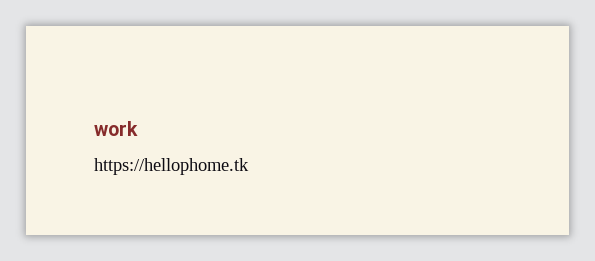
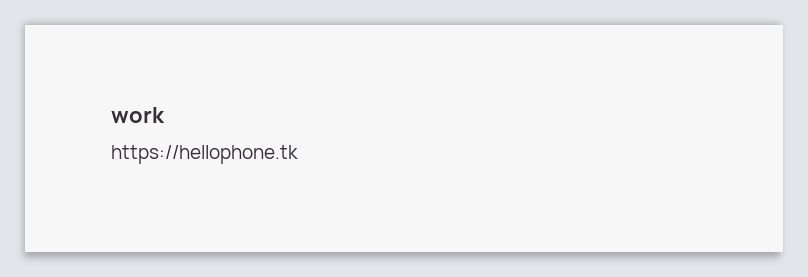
[94,158,249,175] https://hellophome.tk -> [111,145,298,164] https://hellophone.tk

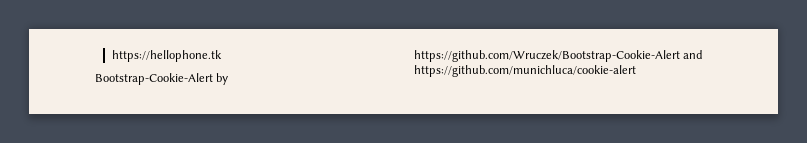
[111,107,165,123] [111,145,298,164] work // https://hellophone.tk -> [111,50,222,62] [95,73,229,85] [414,50,704,62] [414,65,636,77] https://hellophone.tk // Bootstrap-Cookie-Alert by https://github.com/Wruczek/Bootstrap-Cookie-Alert and https://github.com/munichluca/cookie-alert

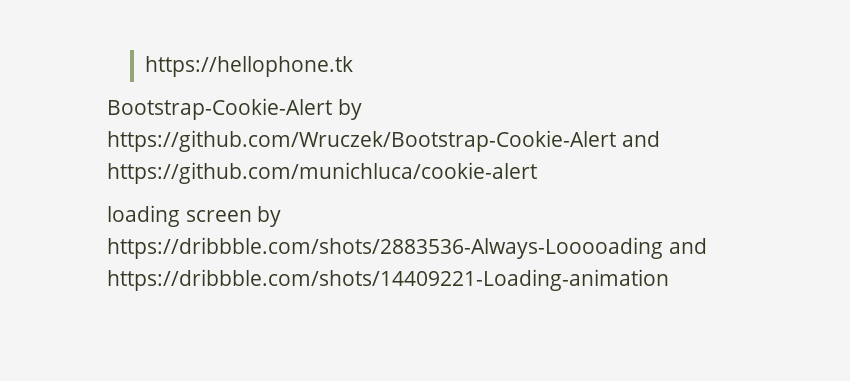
(636, 71) none -> [107,205,282,227] [107,237,707,259] [107,269,669,291] // loading screen by https://dribbble.com/shots/2883536-Always-Looooading and https://dribbble.com/shots/14409221-Loading-animation

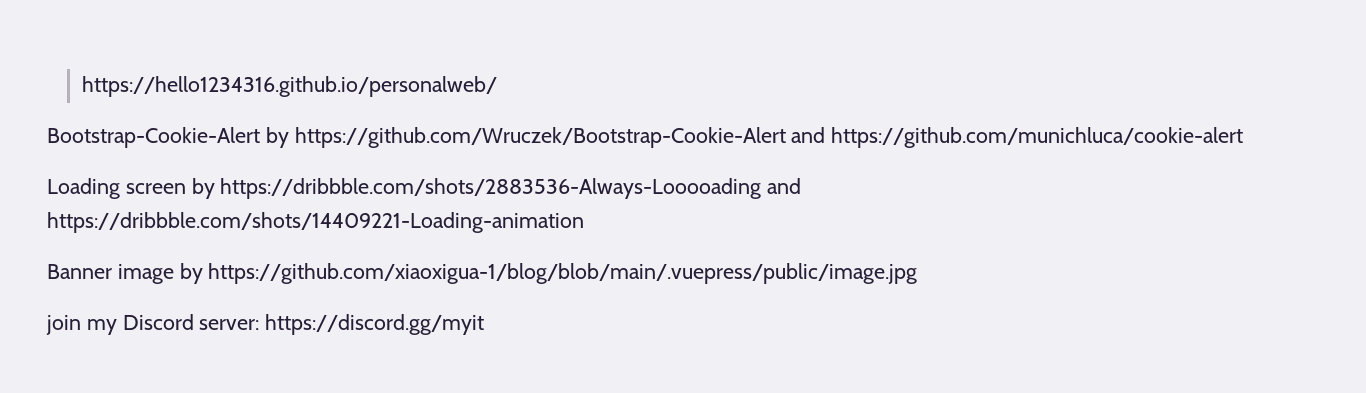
[145,56,354,77] https://hellophone.tk -> [82,76,498,97] https://hello1234316.github.io/personalweb/
[107,205,180,227] loading -> [47,178,120,199] Loading
(669, 280) none -> [47,263,918,284] [46,314,485,335] // Banner image by https://github.com/xiaoxigua-1/blog/blob/main/.vuepress/public/image.jpg // join my Discord server: https://discord.gg/myit

